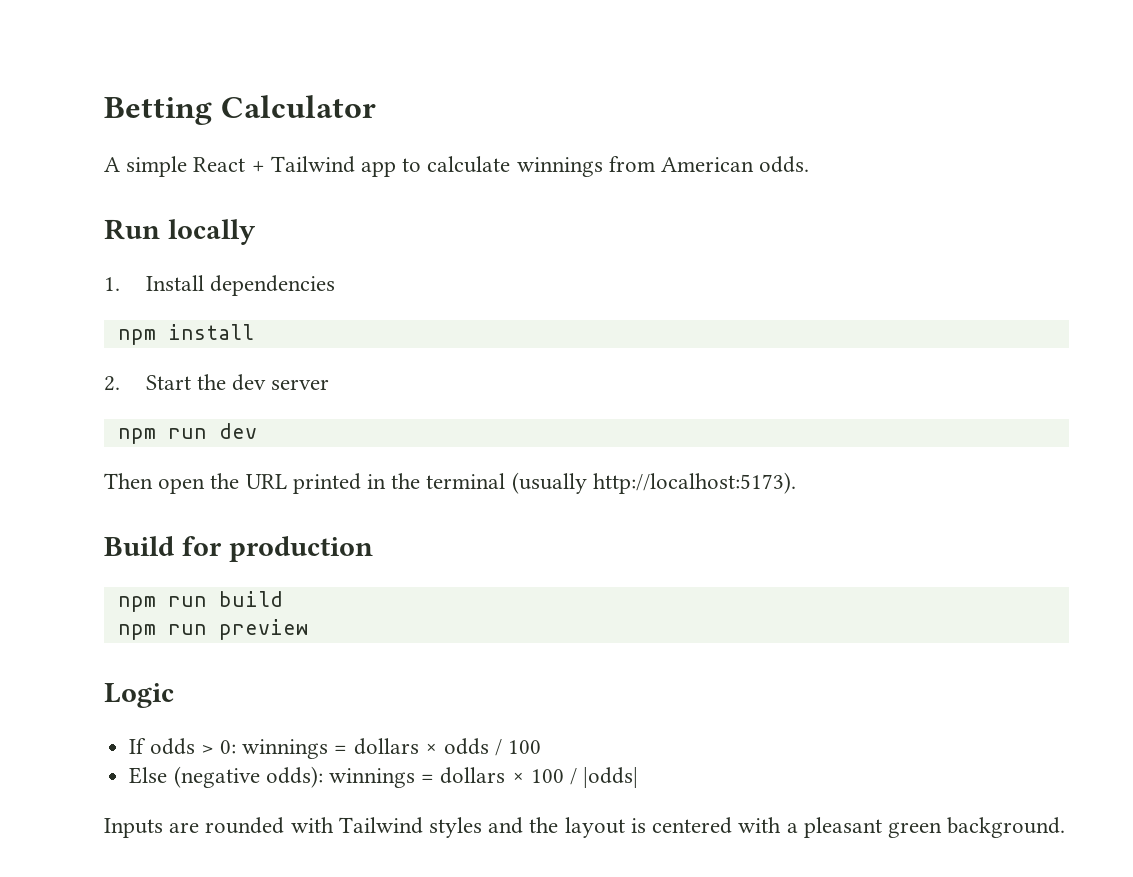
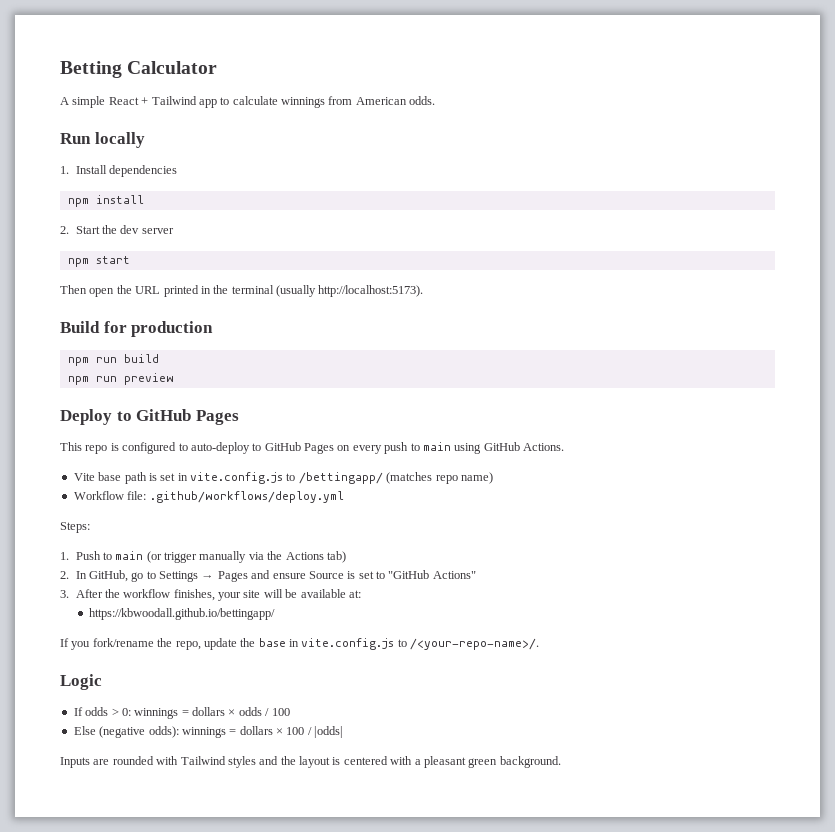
[167,423,257,439] run dev -> [95,256,130,264] start
(308, 629) none -> [60,409,239,425] [60,442,564,454] [73,472,493,484] [73,491,344,503] [60,522,90,533] [60,551,346,563] [60,570,476,582] [60,589,361,601] [89,608,276,620] [60,638,540,650] // Deploy to GitHub Pages // This repo is configured to auto-deploy to GitHub Pages on every push to main using GitHub Actions. // Vite base path is set in vite.config.js to /bettingapp/ (matches repo name) // Workflow file: .github/workflows/deploy.yml // Steps: // 1. Push to main (or trigger manually via the Actions tab) // 2. In GitHub, go to Settings → Pages and ensure Source is set to "GitHub Actions" // 3. After the workflow finishes, your site will be available at: // https://kbwoodall.github.io/bettingapp/ // If you fork/rename the repo, update the base in vite.config.js to /<your-repo-name>/.

